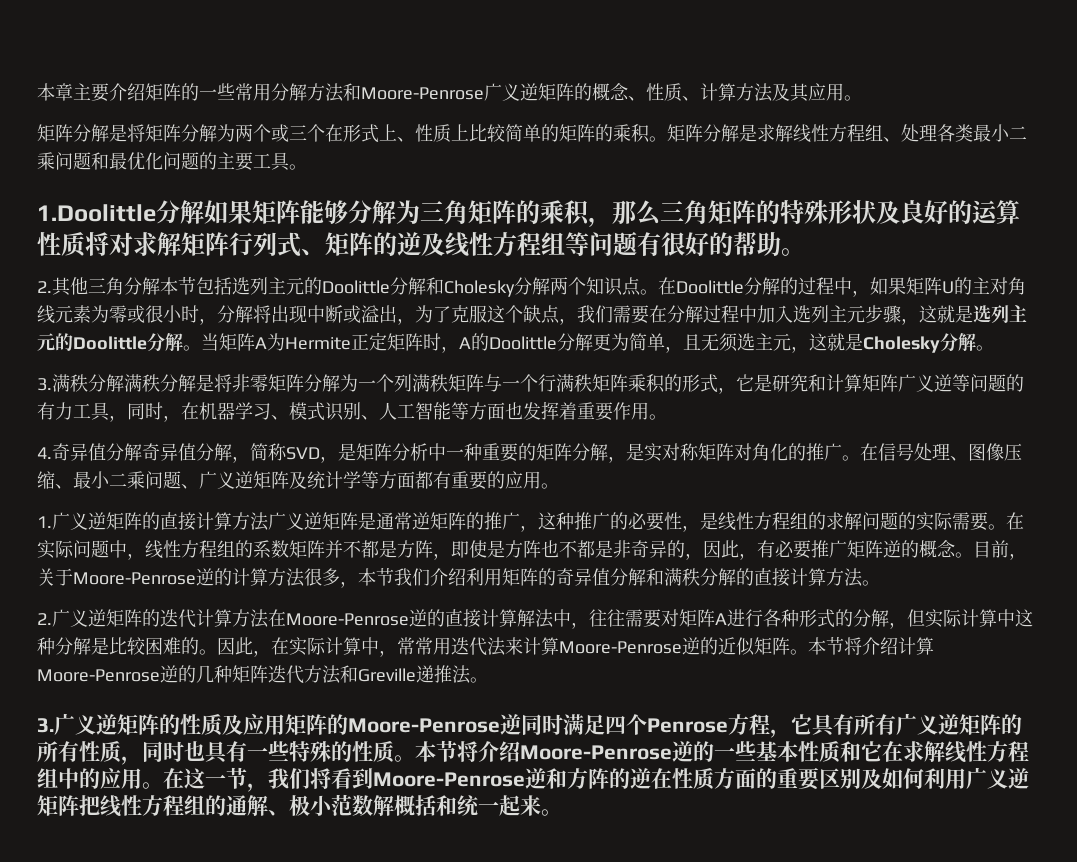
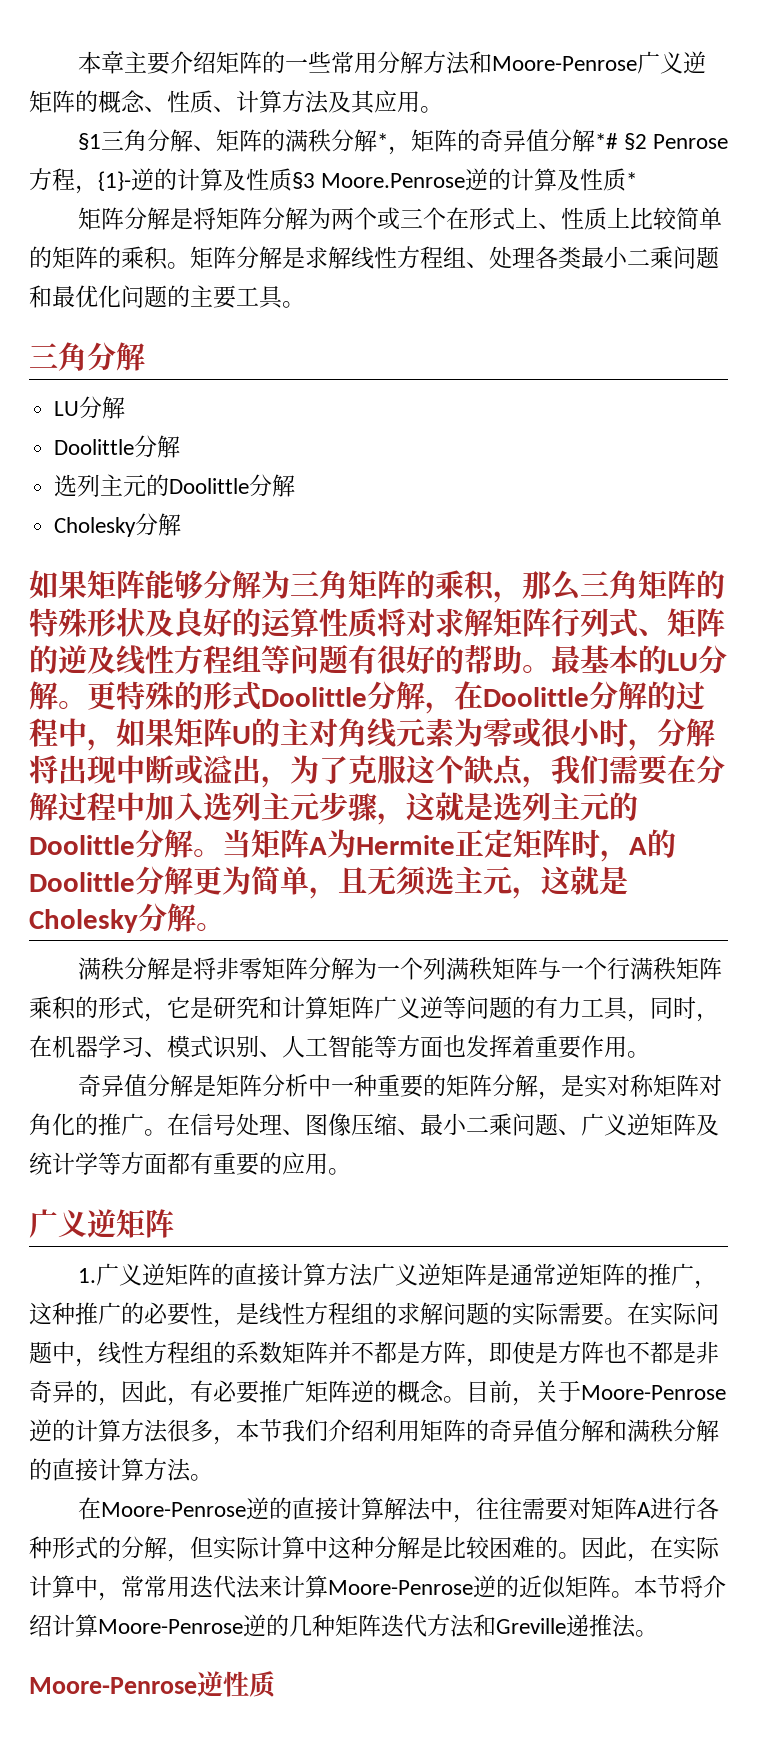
(862, 98) none -> [78,129,728,155] [29,168,638,194] // §1三角分解、矩阵的满秩分解*，矩阵的奇异值分解*# §2 Penrose方程，{1}-逆的计算及性质§3 Moore.Penrose逆的计算及性质*
[37,200,204,224] 1.Doolittle分解 -> [29,342,145,371] [54,396,126,419] [54,435,181,458] [54,474,296,497] [54,513,182,537] 三角分解 // LU分解 // Doolittle分解 // 选列主元的Doolittle分解 // Cholesky分解 //
[37,277,658,297] // 2.其他三角分解本节包括选列主元的Doolittle分解和Cholesky分解两个知识点。 -> [551,645,727,674] [29,681,454,714] 最基本的LU分解。更特殊的形式Doolittle分解，
[37,374,124,392] 3.满秩分解 -> (225, 927) none
[37,443,338,463] 4.奇异值分解奇异值分解，简称SVD， -> [78,1074,194,1097] 奇异值分解
(559, 486) none -> [29,1209,174,1238] // 广义逆矩阵
[37,609,269,628] 2.广义逆矩阵的迭代计算方法 -> (213, 1477) none
[37,713,1022,738] [37,740,1029,765] [37,767,1029,792] [37,794,562,817] 3.广义逆矩阵的性质及应用矩阵的Moore-Penrose逆同时满足四个Penrose方程，它具有所有广义逆矩阵的所有性质，同时也具有一些特殊的性质。本节将介绍Moore-Penrose逆的一些基本性质和它在求解线性方程组中的应用。在这一节，我们将看到Moore-Penrose逆和方阵的逆在性质方面的重要区别及如何利用广义逆矩阵把线性方程组的通解、极小范数解概括和统一起来。 -> [29,1671,275,1697] Moore-Penrose逆性质

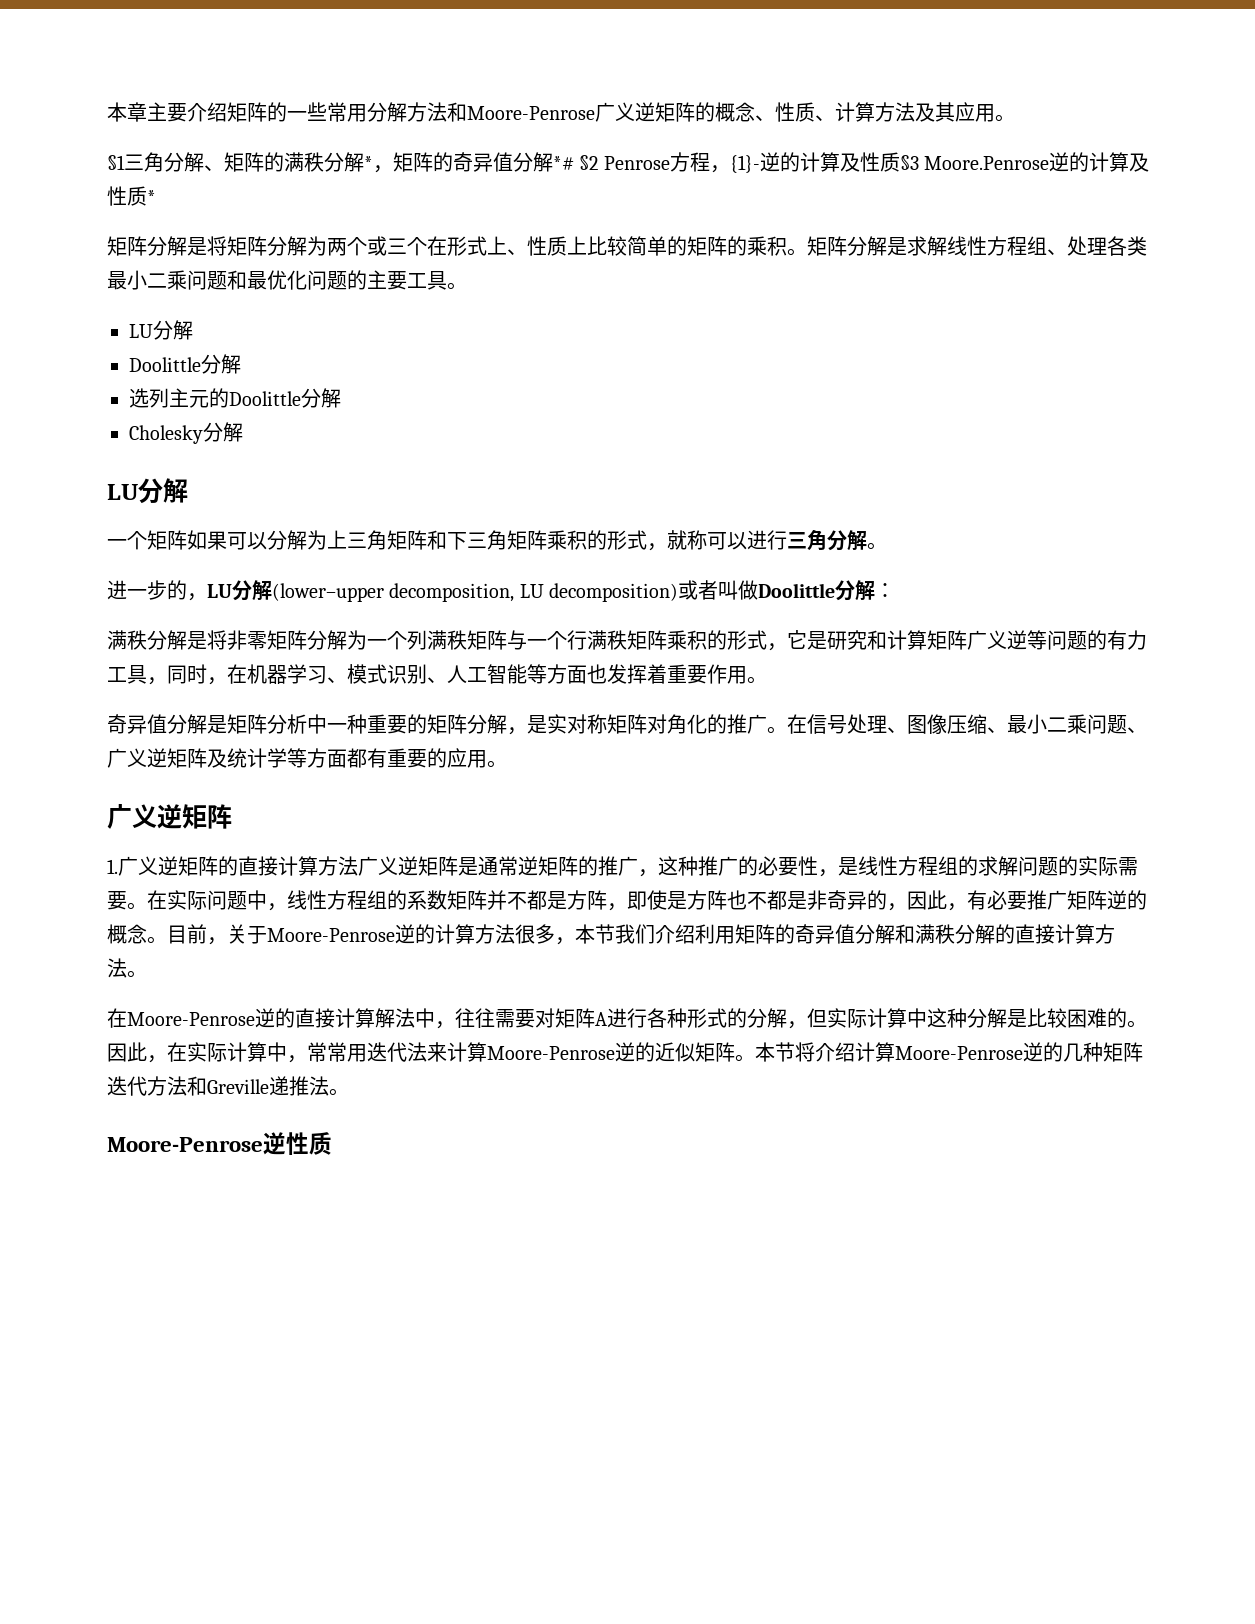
[29,342,145,371] // 三角分解 -> (467, 286) none
[29,570,725,603] [29,607,725,638] [29,644,727,675] [29,681,705,714] [29,718,715,751] [29,755,725,788] [29,792,638,825] [29,829,676,862] [29,866,628,899] [29,903,225,933] 如果矩阵能够分解为三角矩阵的乘积，那么三角矩阵的特殊形状及良好的运算性质将对求解矩阵行列式、矩阵的逆及线性方程组等问题有很好的帮助。最基本的LU分解。更特殊的形式Doolittle分解，在Doolittle分解的过程中，如果矩阵U的主对角线元素为零或很小时，分解将出现中断或溢出，为了克服这个缺点，我们需要在分解过程中加入选列主元步骤，这就是选列主元的Doolittle分解。当矩阵A为Hermite正定矩阵时，A的Doolittle分解更为简单，且无须选主元，这就是Cholesky分解。 -> [107,478,188,504] [107,529,887,551] [107,580,896,602] LU分解 // 一个矩阵如果可以分解为上三角矩阵和下三角矩阵乘积的形式，就称可以进行三角分解。 // 进一步的，LU分解(lower–upper decomposition, LU decomposition)或者叫做Doolittle分解：

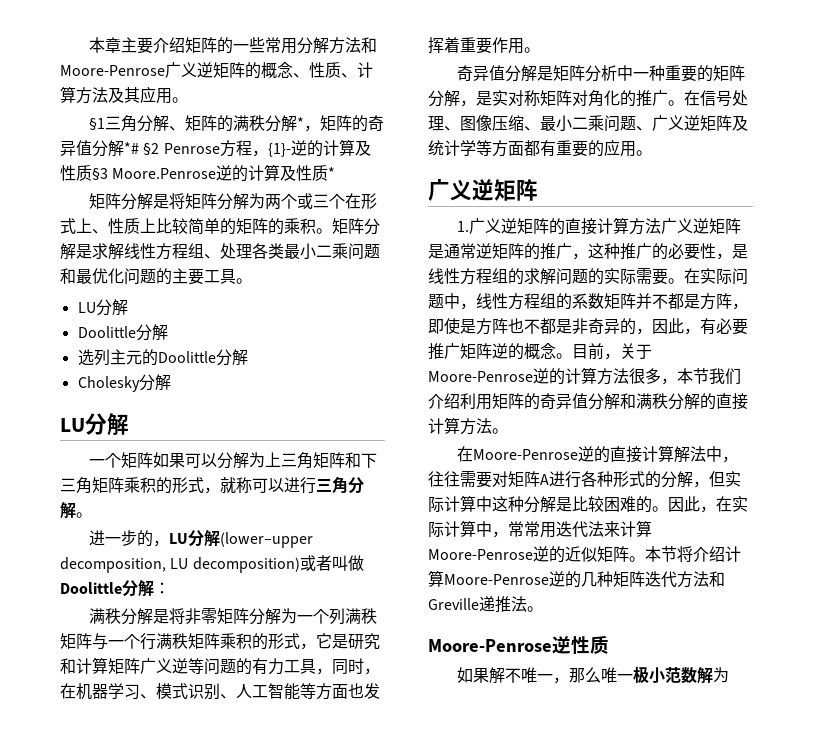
(332, 1143) none -> [456,666,729,684] // 如果解不唯一，那么唯一极小范数解为

